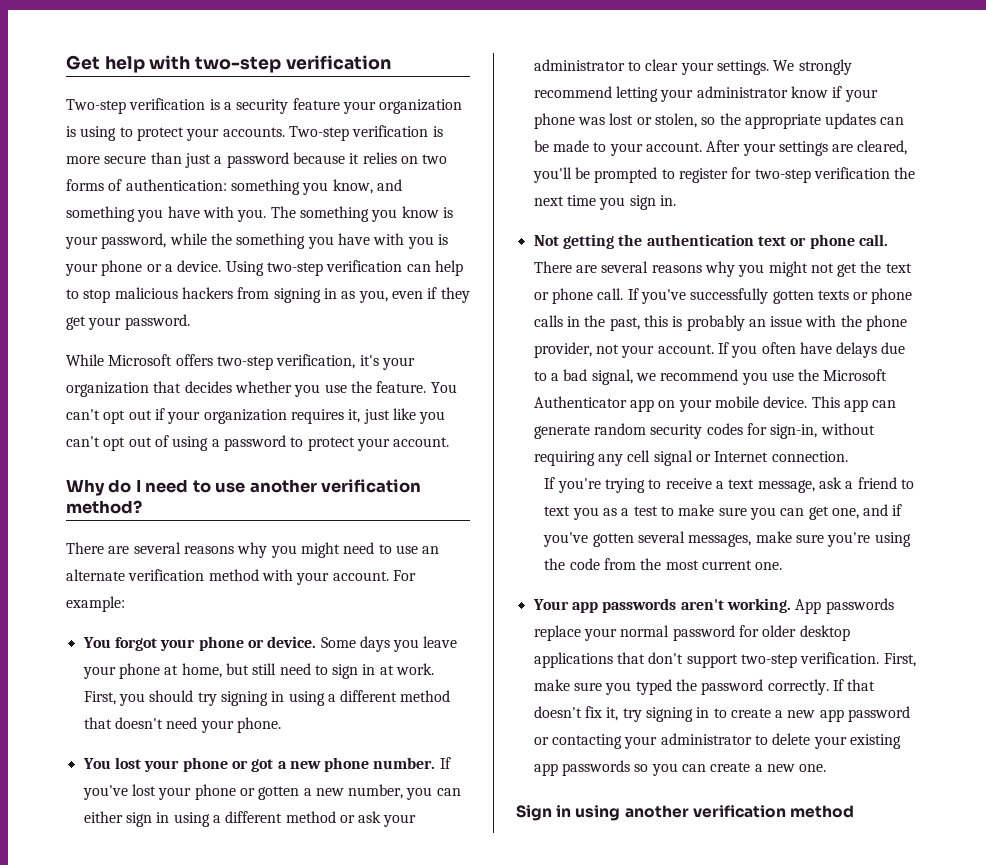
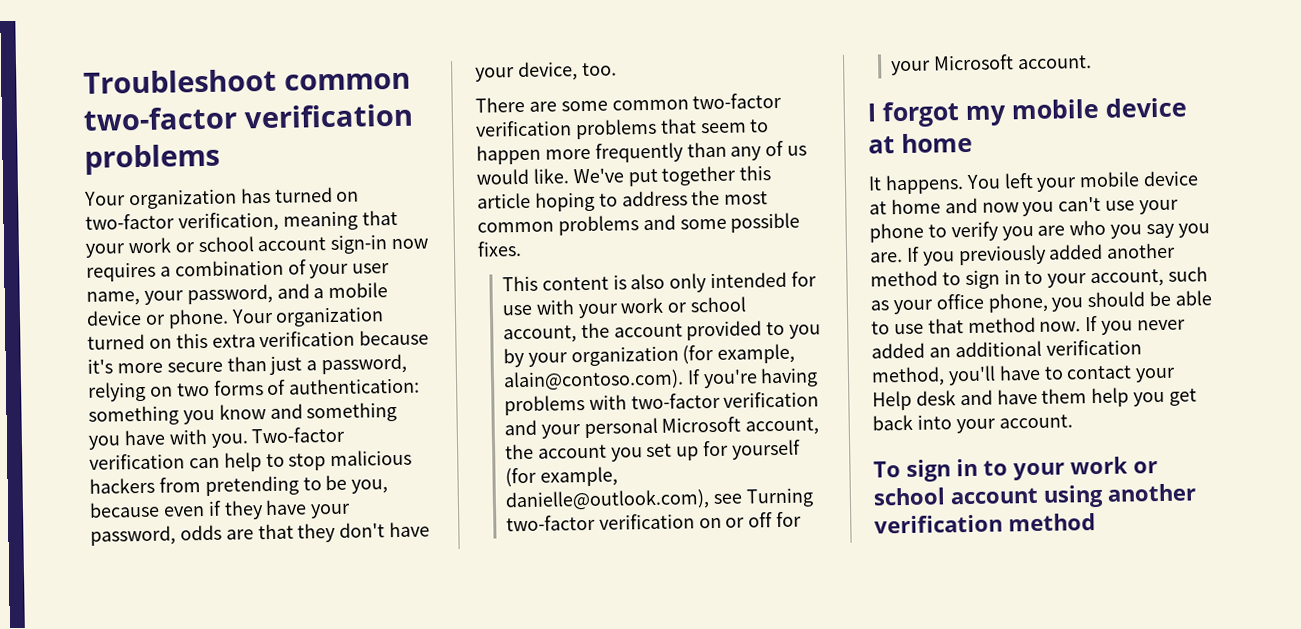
[66,55,391,73] [66,98,463,114] [66,125,443,141] Get help with two-step verification // Two-step verification is a security feature your organization is using to protect your accounts. Two-step verification is -> [83,68,411,94] [83,103,414,131] [84,143,220,175] [84,186,360,210] [85,209,398,233] [85,234,429,258] [86,259,391,282] [86,282,389,306] [86,306,385,329] [87,329,430,350] [87,358,113,374] Troubleshoot common two-factor verification problems // Your organization has turned on two-factor verification, meaning that your work or school account sign-in now requires a combination of your user name, your password, and a mobile device or phone. Your organization turned on this extra verification because it's
[226,152,397,168] password because it relies -> [321,353,408,375] [88,381,146,402] password, relying
[332,179,373,194] know, -> [218,404,266,420] know
[270,206,453,222] [65,233,448,249] [65,260,323,276] The something you know is your password, while the something you have with you is your phone or a device. Using two-step -> [251,426,346,444] Two-factor
[273,287,470,303] [66,314,190,330] [66,354,415,370] [66,381,457,397] [66,408,446,424] [66,435,450,451] [66,479,422,496] [66,500,142,514] [66,542,440,558] [66,569,416,585] [66,596,125,612] [82,636,458,652] [82,663,435,679] [83,690,451,706] [83,717,281,733] [82,757,451,772] [82,784,461,800] [83,811,417,827] [533,59,852,75] [533,86,878,102] [533,113,905,129] [533,140,908,156] [532,167,916,183] [533,195,676,210] [533,234,888,249] [533,261,912,277] [533,288,913,304] [533,315,908,331] [533,342,906,358] [533,369,888,385] [533,396,897,412] [533,423,875,439] [533,450,848,466] [544,477,914,493] [544,504,903,520] [543,531,911,547] [544,558,783,570] [532,598,894,614] [533,625,850,641] [533,652,916,668] [533,679,876,695] [533,706,911,722] [533,733,901,749] [533,760,827,776] [516,805,572,821] signing in as you, even if they get your password. // While Microsoft offers two-step verification, it's your organization that decides whether you use the feature. You can't opt out if your organization requires it, just like you can't opt out of using a password to protect your account. // Why do I need to use another verification method? // There are several reasons why you might need to use an alternate verification method with your account. For example: // You forgot your phone or device. Some days you leave your phone at home, but still need to sign in at work. First, you should try signing in using a different method that doesn't need your phone. // You lost your phone or got a new phone number. If you've lost your phone or gotten a new number, you can either sign in using a different method or ask your administrator to clear your settings. We strongly recommend letting your administrator know if your phone was lost or stolen, so the appropriate updates can be made to your account. After your settings are cleared, you'll be prompted to register for two-step verification the next time you sign in. // Not getting the authentication text or phone call. There are several reasons why you might not get the text or phone call. If you've successfully gotten texts or phone calls in the past, this is probably an issue with the phone provider, not your account. If you often have delays due to a bad signal, we recommend you use the Microsoft Authenticator app on your mobile device. This app can generate random security codes for sign-in, without requiring any cell signal or Internet connection. // If you're trying to receive a text message, ask a friend to text you as a test to make sure you can get one, and if you've gotten several messages, make sure you're using the code from the most current one. // Your app passwords aren't working. App passwords replace your normal password for older desktop applications that don't support two-step verification. First, make sure you typed the password correctly. If that doesn't fix it, try signing in to create a new app password or contacting your administrator to delete your existing app passwords so you can create a new one. // Sign in -> [204,474,389,497] [89,499,352,520] [90,521,431,546] [475,61,617,82] [475,92,783,113] [475,118,770,140] [476,140,808,165] [476,165,772,187] [477,189,769,212] [477,212,801,236] [477,241,522,257] [501,271,817,293] [501,296,747,319] [502,320,822,344] [502,343,796,368] [502,367,819,392] [503,391,820,416] [503,416,820,439] [504,439,801,462] [504,466,618,488] [504,487,814,512] [505,511,803,532] [890,54,1092,76] [867,97,1187,128] [868,132,973,154] [868,170,1200,195] [869,196,1180,217] [869,219,1210,243] [870,242,1177,266] [870,266,1209,290] [870,290,1213,315] [871,315,1187,335] [871,339,1142,359] [871,364,1177,387] [872,387,1198,411] [872,414,1073,434] [873,456,1158,483] [873,487,1039,506] pretending to be you, because even if they have your password, odds are that they don't have your device, too. // There are some common two-factor verification problems that seem to happen more frequently than any of us would like. We've put together this article hoping to address the most common problems and some possible fixes. // This content is also only intended for use with your work or school account, the account provided to you by your organization (for example, alain@contoso.com). If you're having problems with two-factor verification and your personal Microsoft account, the account you set up for yourself (for example, danielle@outlook.com), see Turning two-factor verification on or off for your Microsoft account. // I forgot my mobile device at home // It happens. You left your mobile device at home and now you can't use your phone to verify you are who you say you are. If you previously added another method to sign in to your account, such as your office phone, you should be able to use that method now. If you never added an additional verification method, you'll have to contact your Help desk and have them help you get back into your account. // To sign in to your work or school account

